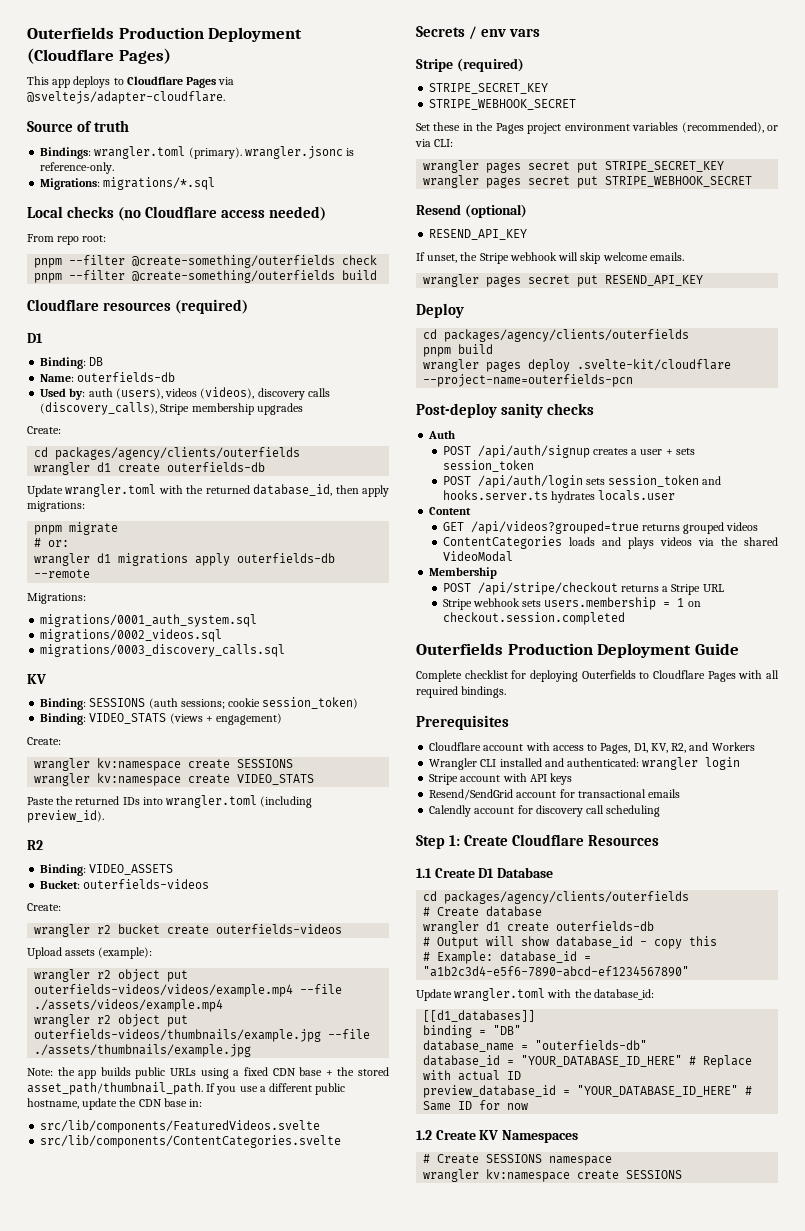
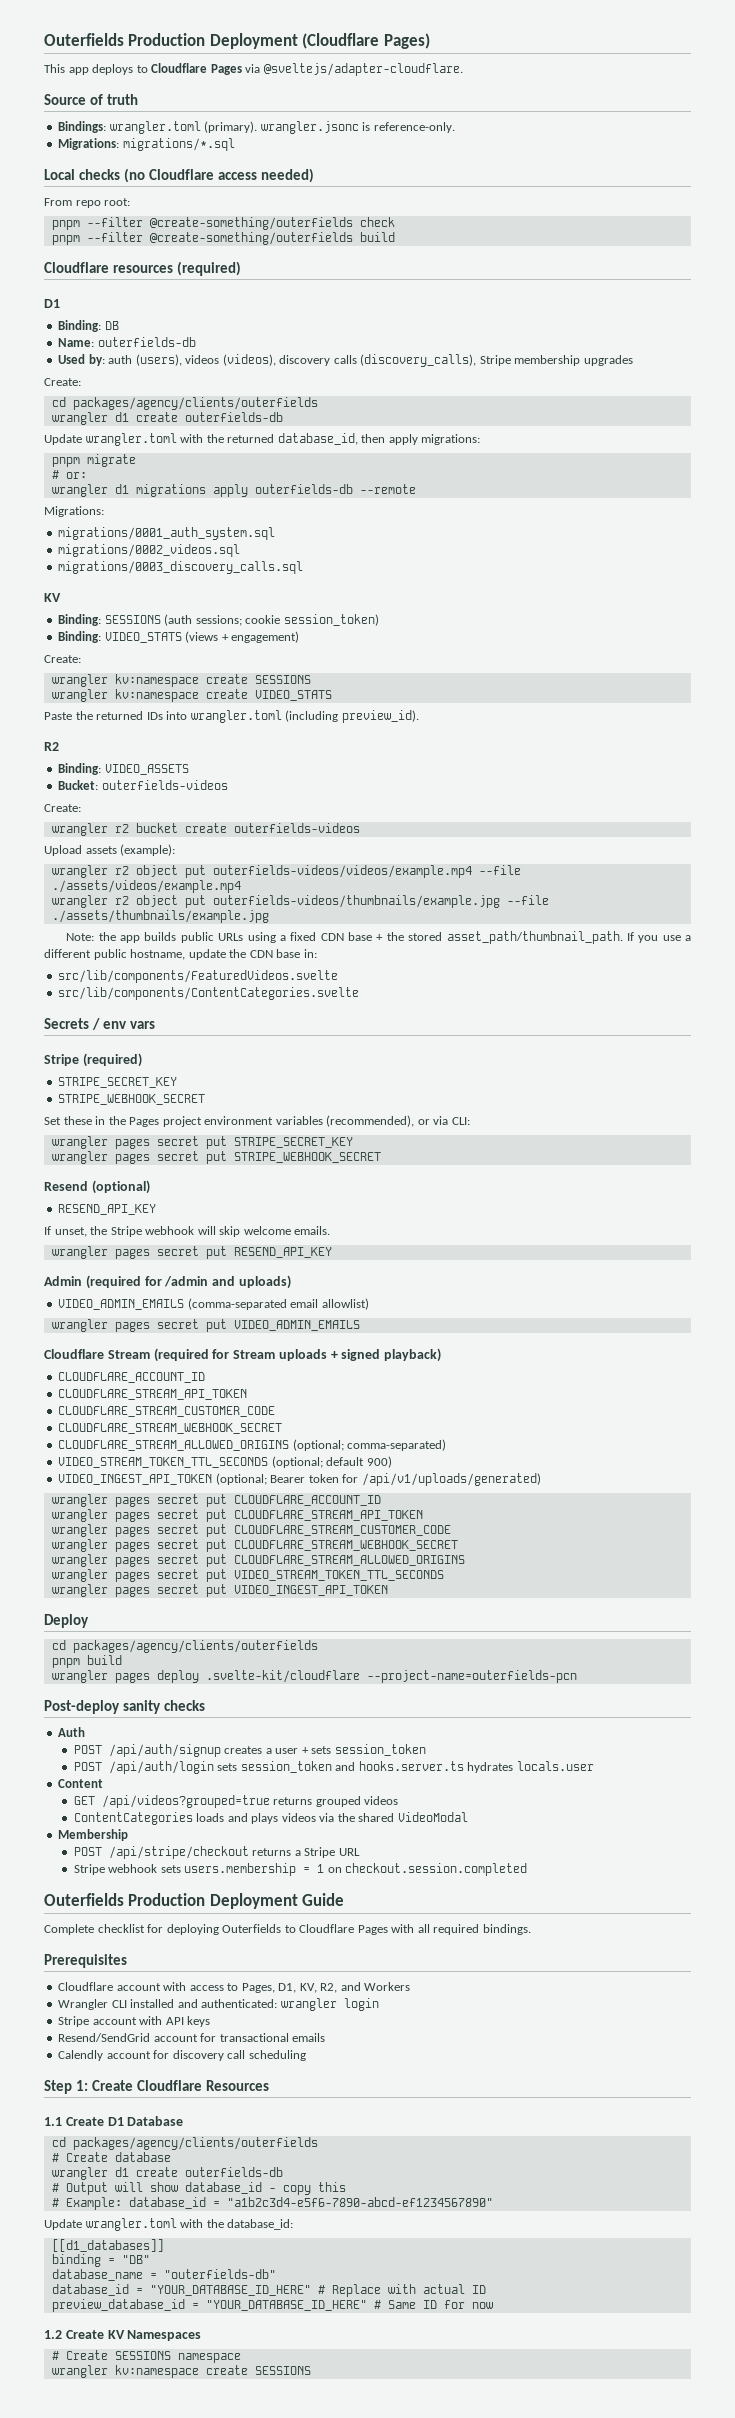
(704, 280) none -> [44,1275,291,1289] [58,1298,369,1310] [51,1319,360,1332] [44,1348,442,1362] [58,1372,206,1383] [58,1389,248,1400] [58,1406,276,1417] [58,1423,283,1434] [58,1439,447,1451] [58,1456,392,1468] [58,1473,541,1486] [51,1494,381,1507] [51,1509,423,1522] [51,1524,451,1537] [51,1539,458,1552] [51,1554,465,1567] [51,1569,444,1582] [51,1584,388,1597] // Admin (required for /admin and uploads) // VIDEO_ADMIN_EMAILS (comma-separated email allowlist) // wrangler pages secret put VIDEO_ADMIN_EMAILS // Cloudflare Stream (required for Stream uploads + signed playback) // CLOUDFLARE_ACCOUNT_ID // CLOUDFLARE_STREAM_API_TOKEN // CLOUDFLARE_STREAM_CUSTOMER_CODE // CLOUDFLARE_STREAM_WEBHOOK_SECRET // CLOUDFLARE_STREAM_ALLOWED_ORIGINS (optional; comma-separated) // VIDEO_STREAM_TOKEN_TTL_SECONDS (optional; default 900) // VIDEO_INGEST_API_TOKEN (optional; Bearer token for /api/v1/uploads/generated) // wrangler pages secret put CLOUDFLARE_ACCOUNT_ID // wrangler pages secret put CLOUDFLARE_STREAM_API_TOKEN // wrangler pages secret put CLOUDFLARE_STREAM_CUSTOMER_CODE // wrangler pages secret put CLOUDFLARE_STREAM_WEBHOOK_SECRET // wrangler pages secret put CLOUDFLARE_STREAM_ALLOWED_ORIGINS // wrangler pages secret put VIDEO_STREAM_TOKEN_TTL_SECONDS // wrangler pages secret put VIDEO_INGEST_API_TOKEN

